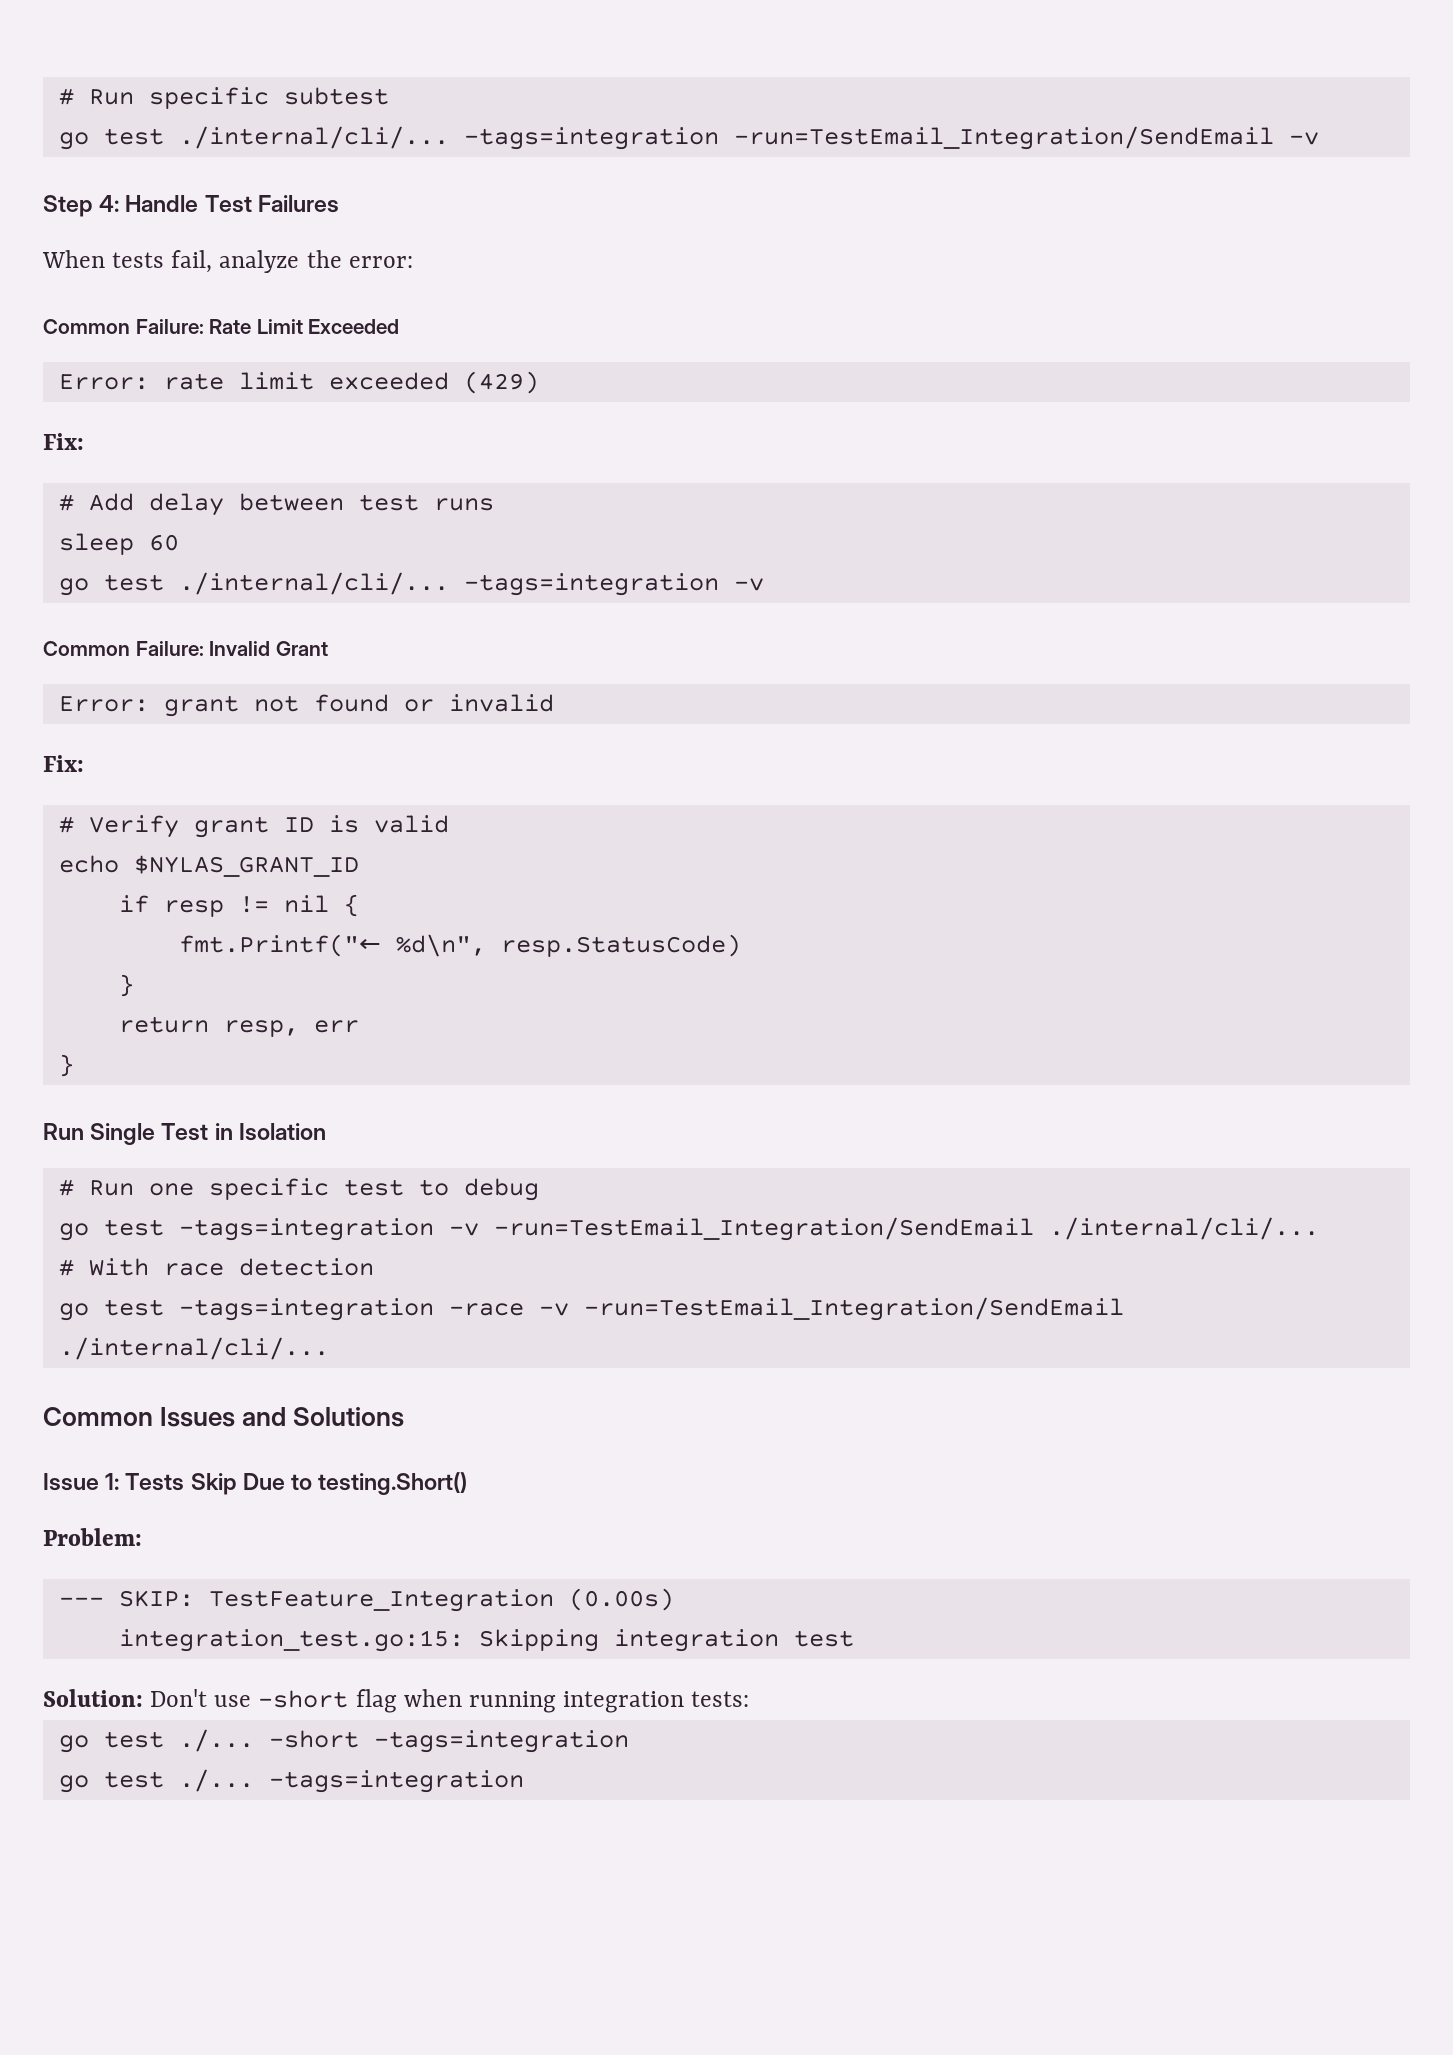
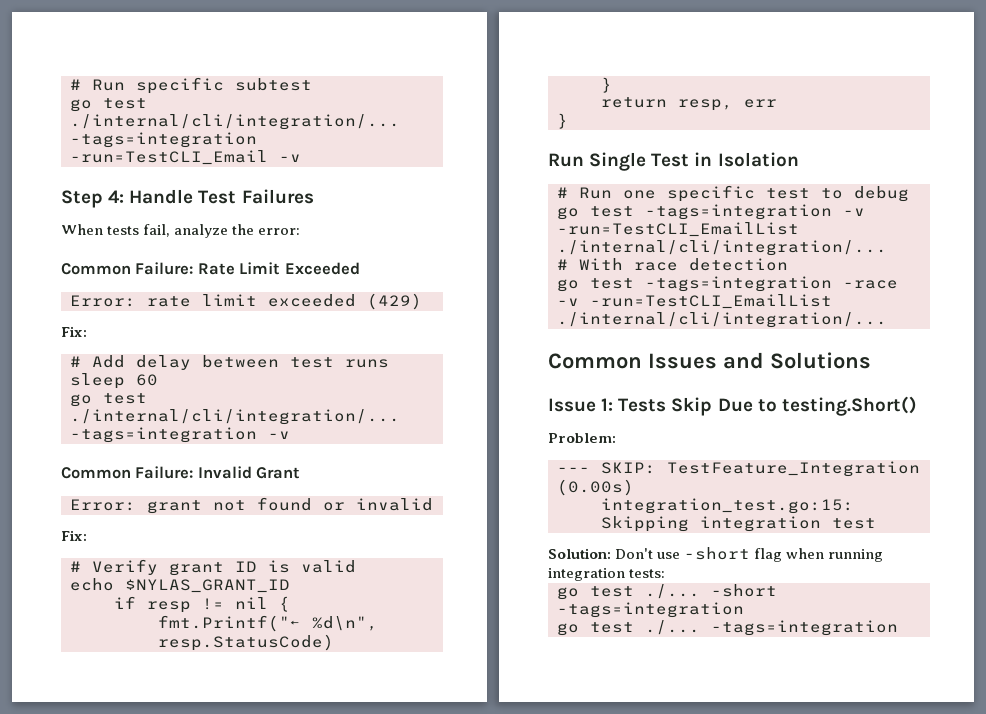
[178,126,1274,150] ./internal/cli/... -tags=integration -run=TestEmail_Integration/SendEmail -> [70,114,400,130] [70,132,257,148] [70,150,268,165] ./internal/cli/integration/... -tags=integration -run=TestCLI_Email
[178,572,449,595] ./internal/cli/... -> [70,409,400,425] ./internal/cli/integration/...
[493,1217,1319,1241] -run=TestEmail_Integration/SendEmail ./internal/cli/... -> [557,222,799,237] [557,240,887,256] -run=TestCLI_EmailList ./internal/cli/integration/...
[583,1297,1124,1321] [58,1337,329,1360] -run=TestEmail_Integration/SendEmail ./internal/cli/... -> [590,294,832,309] [557,312,887,328] -run=TestCLI_EmailList ./internal/cli/integration/...

